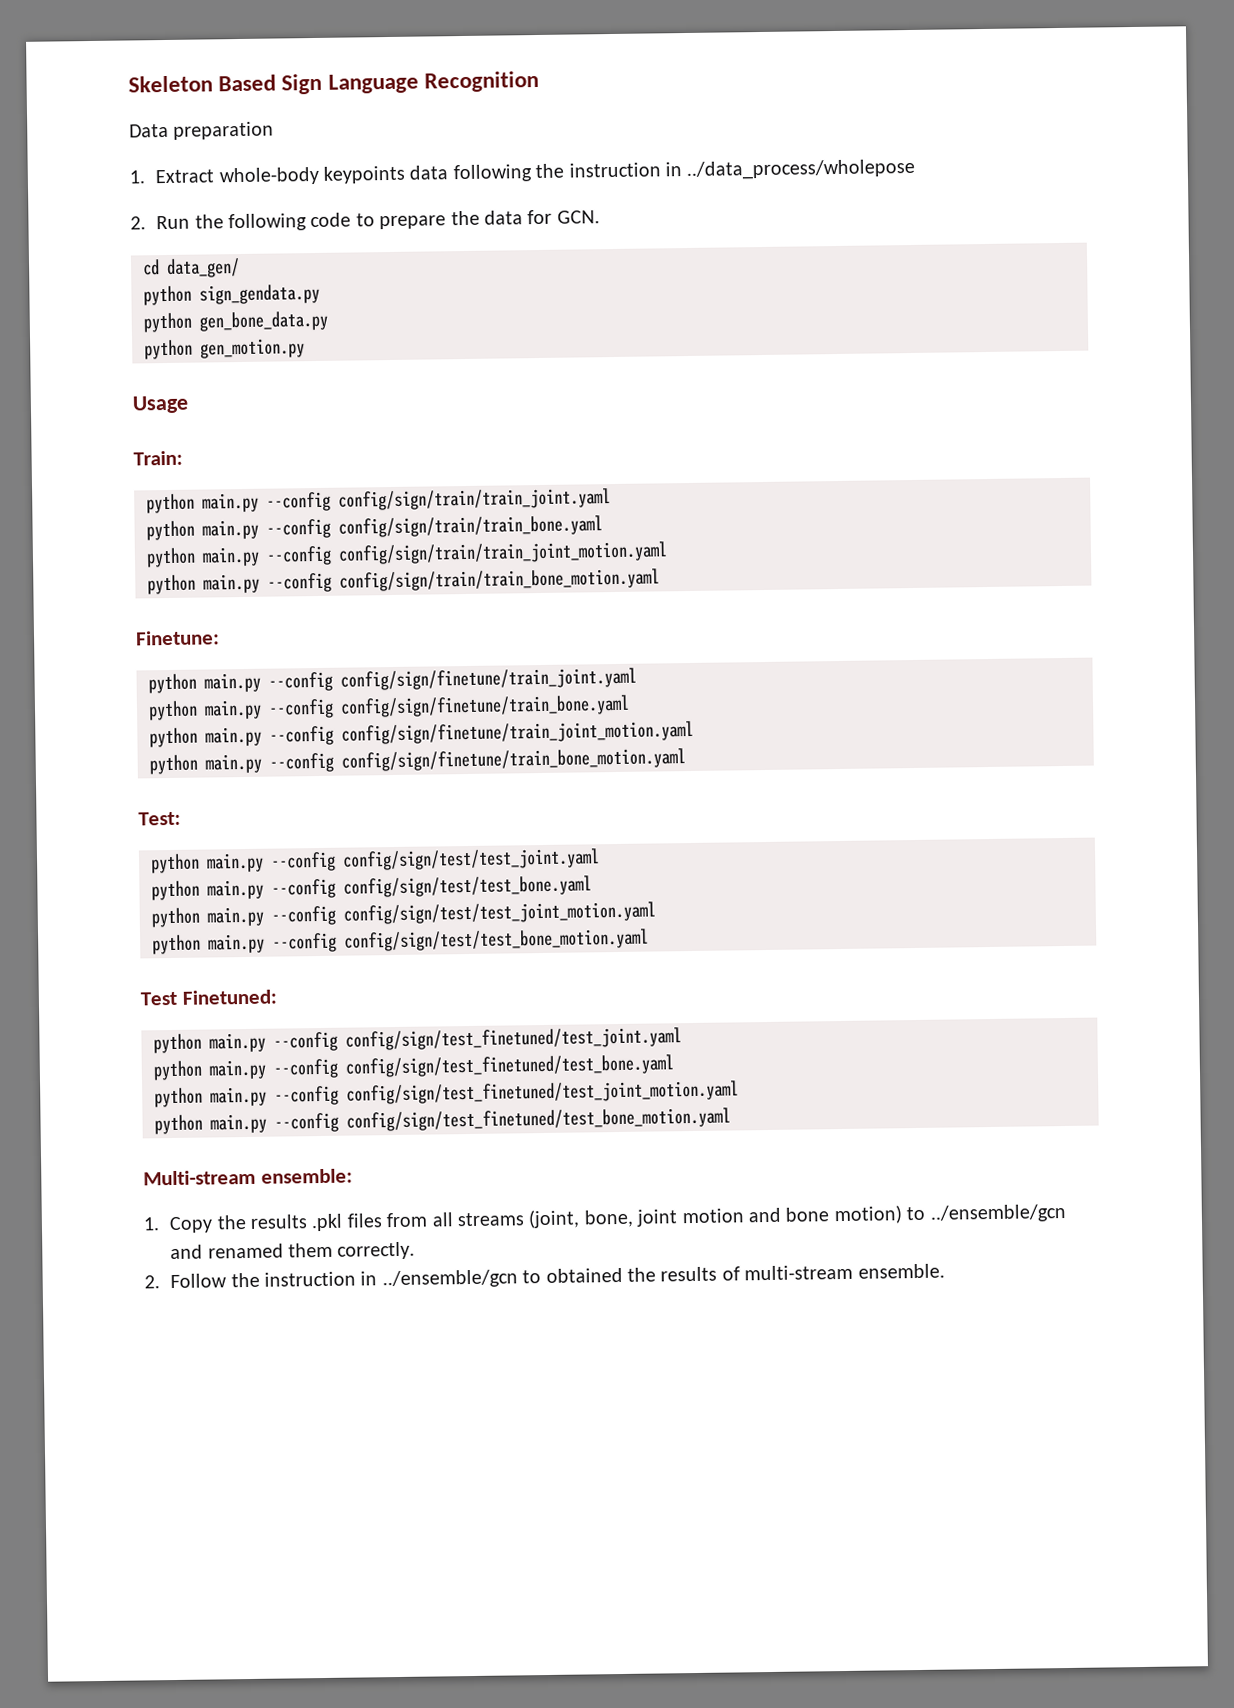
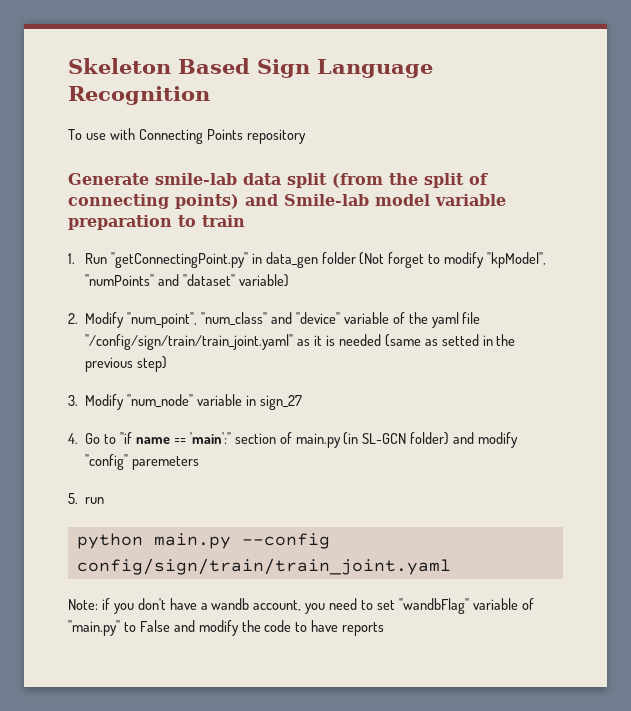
[129,121,275,140] [129,158,916,186] [130,209,600,232] [142,258,240,278] [143,283,320,306] [143,310,328,333] [144,338,305,360] [132,395,189,414] [133,450,183,466] [146,488,611,514] [146,515,603,541] [146,541,668,568] [147,568,660,595] [135,630,220,646] [148,667,637,694] [148,694,630,721] [149,720,694,748] [149,748,686,775] [138,811,181,826] [150,848,600,874] [151,875,592,901] [151,901,656,928] [152,928,649,955] [140,989,277,1006] [153,1027,682,1054] [153,1054,674,1081] [154,1080,739,1108] [154,1107,731,1135] [143,1168,353,1186] [143,1204,1066,1234] [170,1241,416,1260] [144,1263,945,1289] Data preparation // 1. Extract whole-body keypoints data following the instruction in ../data_process/wholepose // 2. Run the following code to prepare the data for GCN. // cd data_gen/ // python sign_gendata.py // python gen_bone_data.py // python gen_motion.py // Usage // Train: // python main.py --config config/sign/train/train_joint.yaml // python main.py --config config/sign/train/train_bone.yaml // python main.py --config config/sign/train/train_joint_motion.yaml // python main.py --config config/sign/train/train_bone_motion.yaml // Finetune: // python main.py --config config/sign/finetune/train_joint.yaml // python main.py --config config/sign/finetune/train_bone.yaml // python main.py --config config/sign/finetune/train_joint_motion.yaml // python main.py --config config/sign/finetune/train_bone_motion.yaml // Test: // python main.py --config config/sign/test/test_joint.yaml // python main.py --config config/sign/test/test_bone.yaml // python main.py --config config/sign/test/test_joint_motion.yaml // python main.py --config config/sign/test/test_bone_motion.yaml // Test Finetuned: // python main.py --config config/sign/test_finetuned/test_joint.yaml // python main.py --config config/sign/test_finetuned/test_bone.yaml // python main.py --config config/sign/test_finetuned/test_joint_motion.yaml // python main.py --config config/sign/test_finetuned/test_bone_motion.yaml // Multi-stream ensemble: // 1. Copy the results .pkl files from all streams (joint, bone, joint motion and bone motion) to ../ensemble/gcn and renamed them correctly. // 2. Follow the instruction in ../ensemble/gcn to obtained the results of multi-stream ensemble. -> [68,128,306,144] [68,173,488,188] [68,194,506,209] [68,215,245,230] [68,252,547,268] [84,274,289,287] [68,312,481,328] [85,334,516,350] [85,356,168,372] [68,394,302,410] [68,432,519,448] [85,454,200,470] [68,493,105,504] [76,533,330,549] [76,558,451,575] [68,598,534,614] [68,620,385,636] To use with Connecting Points repository // Generate smile-lab data split (from the split of connecting points) and Smile-lab model variable preparation to train // 1. Run "getConnectingPoint.py" in data_gen folder (Not forget to modify "kpModel", "numPoints" and "dataset" variable) // 2. Modify "num_point", "num_class" and "device" variable of the yaml file "/config/sign/train/train_joint.yaml" as it is needed (same as setted in the previous step) // 3. Modify "num_node" variable in sign_27 // 4. Go to "if name == 'main':" section of main.py (in SL-GCN folder) and modify "config" paremeters // 5. run // python main.py --config config/sign/train/train_joint.yaml // Note: if you don't have a wandb account, you need to set "wandbFlag" variable of "main.py" to False and modify the code to have reports

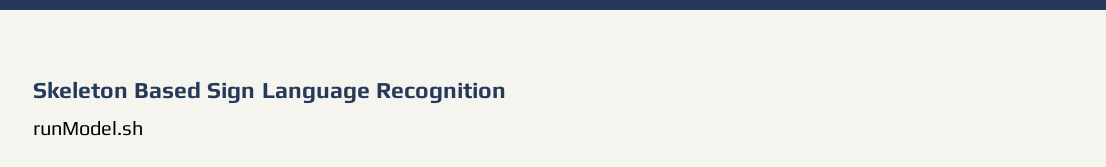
[68,128,306,144] [68,173,488,188] [68,194,506,209] [68,215,245,230] [68,252,547,268] [84,274,289,287] [68,312,481,328] [85,334,516,350] [85,356,168,372] [68,394,302,410] [68,432,519,448] [85,454,200,470] [68,493,105,504] [76,533,330,549] [76,558,451,575] [68,598,534,614] [68,620,385,636] To use with Connecting Points repository // Generate smile-lab data split (from the split of connecting points) and Smile-lab model variable preparation to train // 1. Run "getConnectingPoint.py" in data_gen folder (Not forget to modify "kpModel", "numPoints" and "dataset" variable) // 2. Modify "num_point", "num_class" and "device" variable of the yaml file "/config/sign/train/train_joint.yaml" as it is needed (same as setted in the previous step) // 3. Modify "num_node" variable in sign_27 // 4. Go to "if name == 'main':" section of main.py (in SL-GCN folder) and modify "config" paremeters // 5. run // python main.py --config config/sign/train/train_joint.yaml // Note: if you don't have a wandb account, you need to set "wandbFlag" variable of "main.py" to False and modify the code to have reports -> [33,121,143,136] runModel.sh

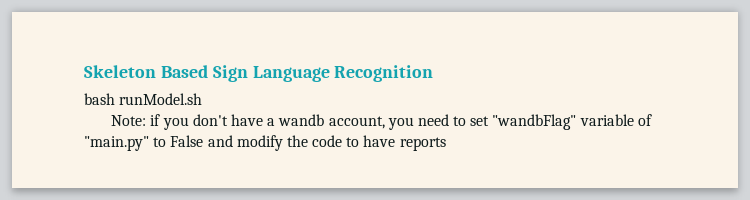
(506, 93) none -> [84,93,115,105] bash
(143, 128) none -> [111,114,652,130] [84,135,446,151] // Note: if you don't have a wandb account, you need to set "wandbFlag" variable of "main.py" to False and modify the code to have reports

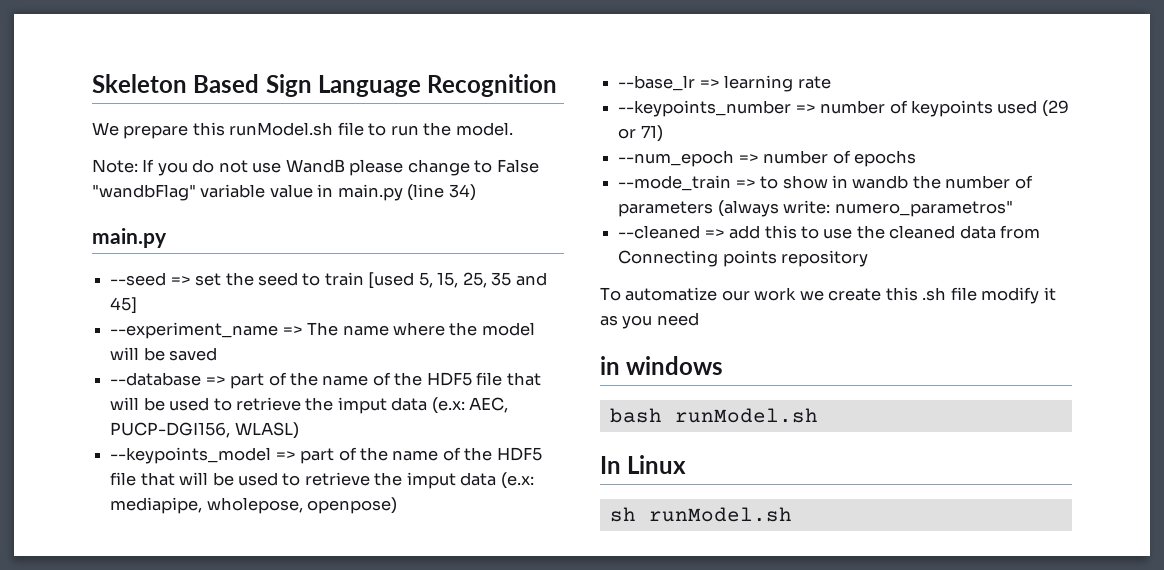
[84,93,203,105] [111,114,652,130] [84,135,446,151] bash runModel.sh // Note: if you don't have a wandb account, you need to set "wandbFlag" variable of "main.py" to False and modify the code to have reports -> [92,122,513,139] [92,159,539,176] [92,184,476,201] [92,228,167,248] [110,272,547,289] [110,297,138,314] [110,322,535,339] [110,347,218,361] [110,372,541,389] [110,397,509,414] [110,422,299,439] [110,447,542,464] [110,472,534,489] [110,497,398,514] [618,75,831,92] [618,100,1069,117] [618,125,663,142] [618,150,916,167] [618,175,1033,191] [618,200,1013,217] [618,225,1041,239] [618,250,869,267] [600,287,1056,304] [600,312,699,329] [600,356,724,375] [609,408,818,423] [600,455,687,474] [609,507,792,522] We prepare this runModel.sh file to run the model. // Note: If you do not use WandB please change to False "wandbFlag" variable value in main.py (line 34) // main.py // --seed => set the seed to train [used 5, 15, 25, 35 and 45] // --experiment_name => The name where the model will be saved // --database => part of the name of the HDF5 file that will be used to retrieve the imput data (e.x: AEC, PUCP-DGI156, WLASL) // --keypoints_model => part of the name of the HDF5 file that will be used to retrieve the imput data (e.x: mediapipe, wholepose, openpose) // --base_lr => learning rate // --keypoints_number => number of keypoints used (29 or 71) // --num_epoch => number of epochs // --mode_train => to show in wandb the number of parameters (always write: numero_parametros" // --cleaned => add this to use the cleaned data from Connecting points repository // To automatize our work we create this .sh file modify it as you need // in windows // bash runModel.sh // In Linux // sh runModel.sh

